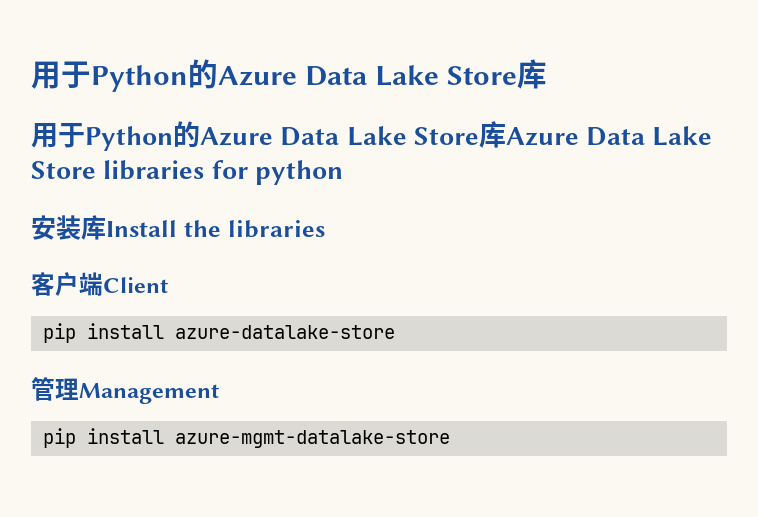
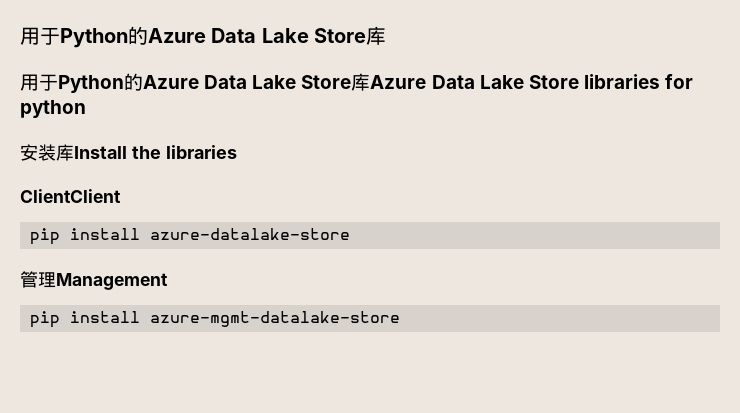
[31,272,168,296] 客户端Client -> [20,189,121,203] ClientClient

